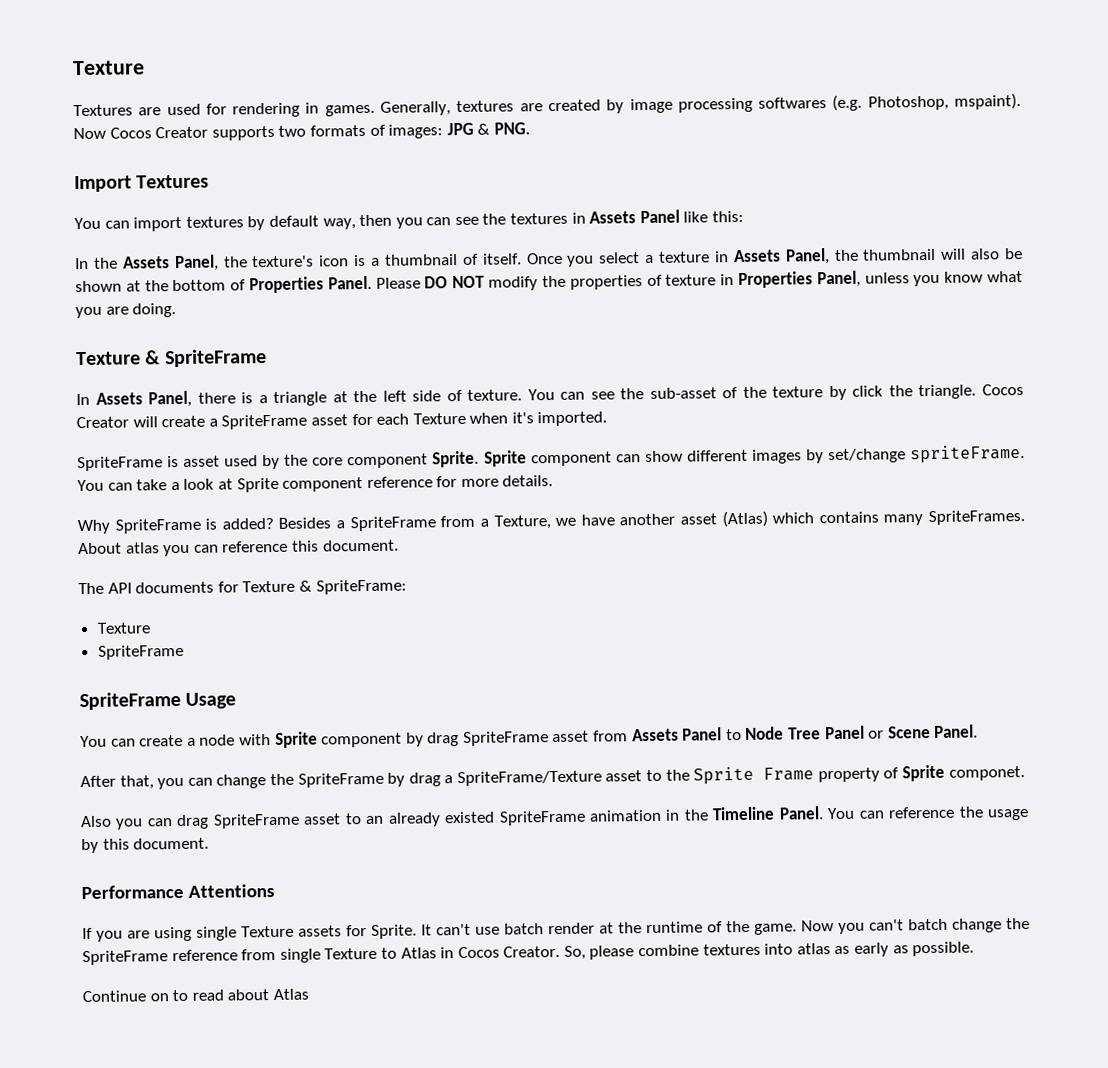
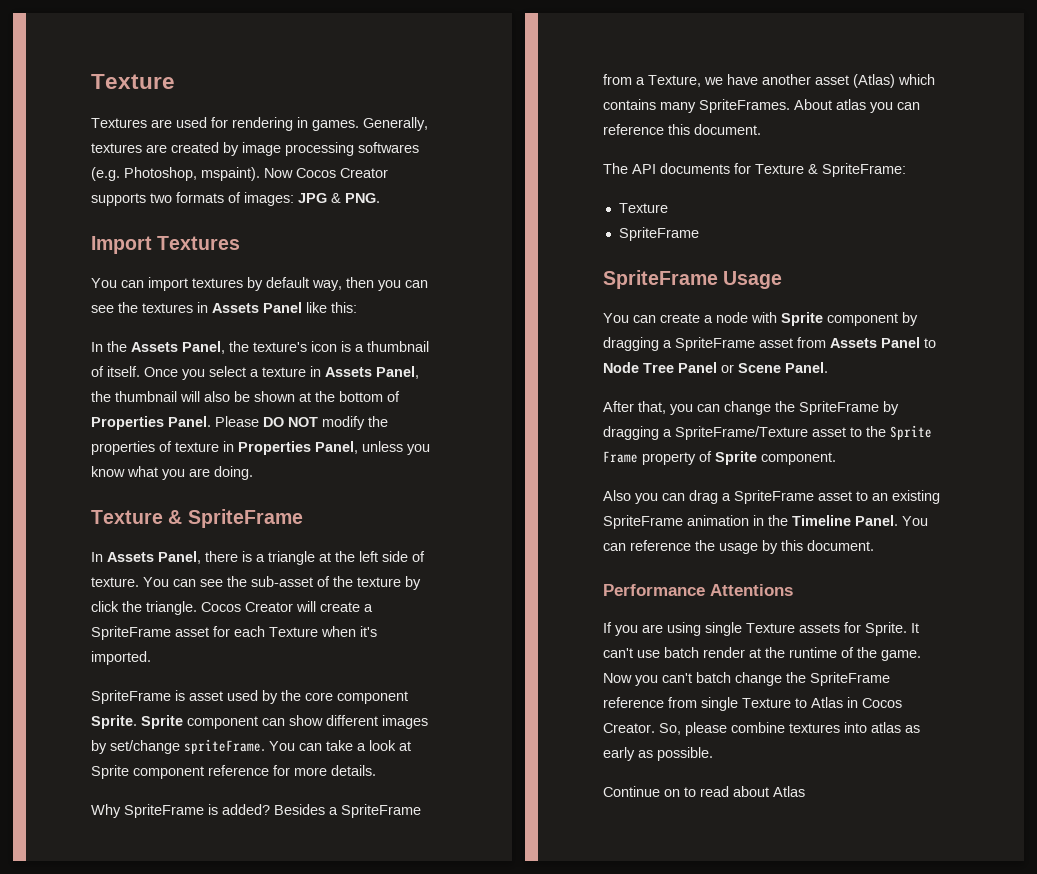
[427,732,460,747] drag -> [603,337,672,351] dragging a
[408,772,441,787] drag -> [603,426,659,440] dragging
[948,766,1025,781] componet. -> [761,452,836,465] component.
(210, 822) none -> [722,493,731,501] a
[387,811,496,827] already existed -> [892,490,940,504] existing

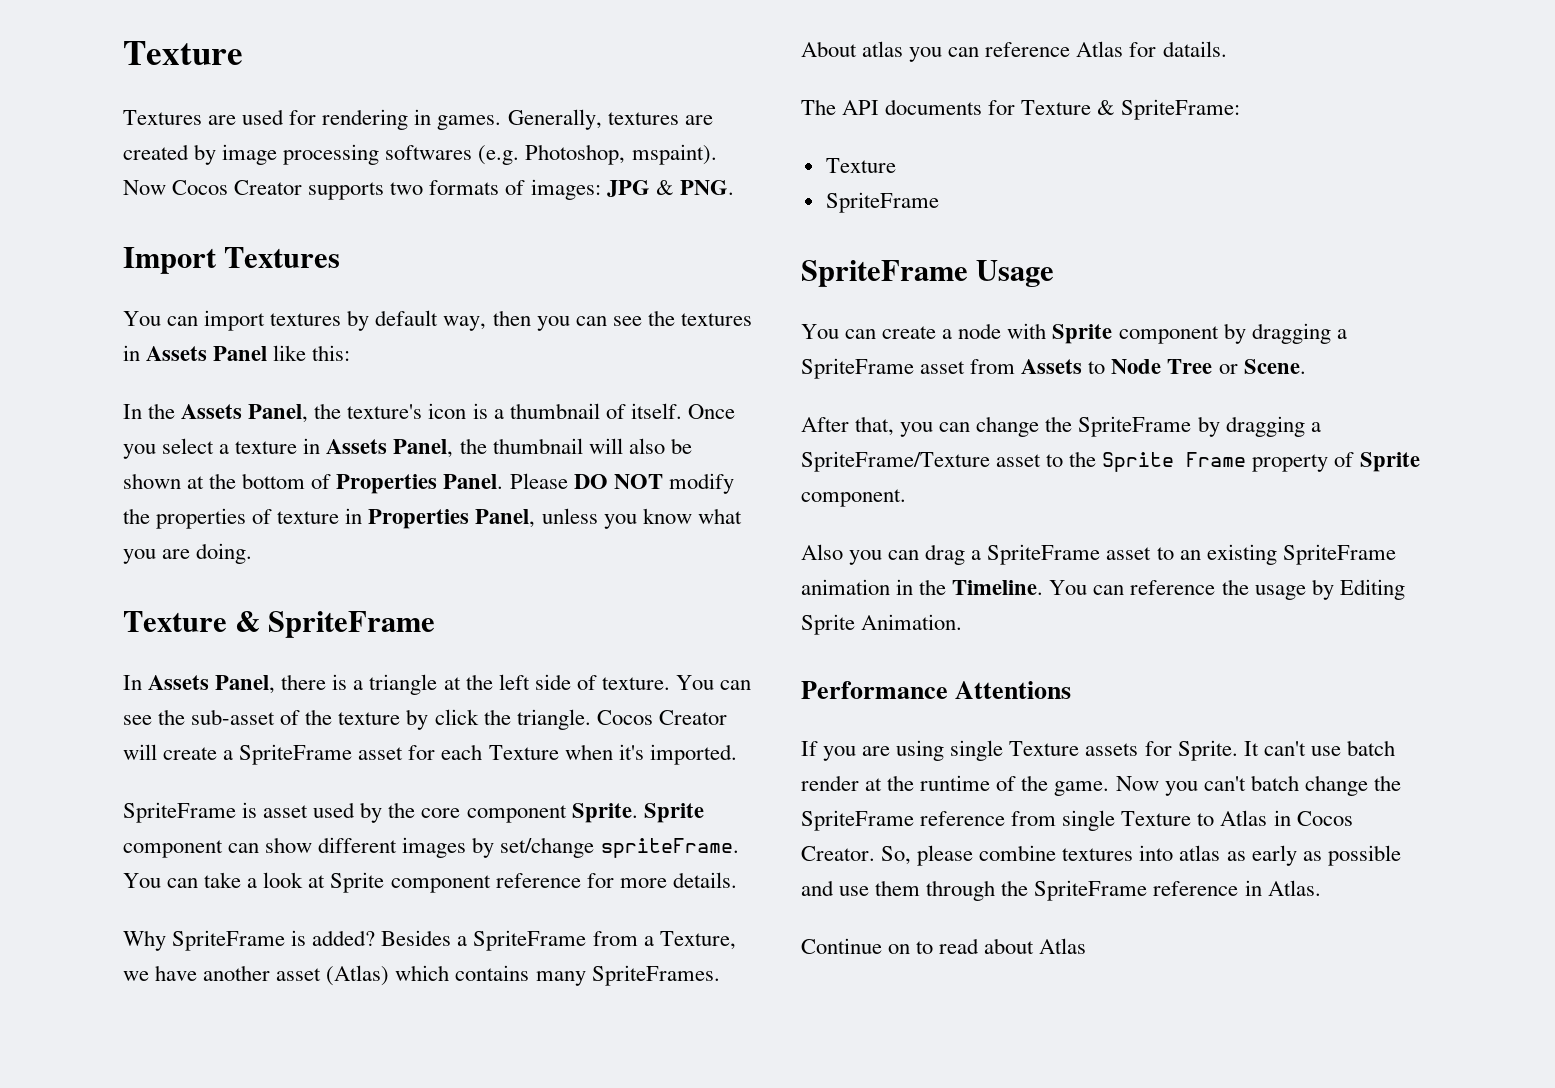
[668,124,761,135] this document. -> [1076,41,1227,57] Atlas for datails.
[881,337,920,348] Panel -> (1083, 366) none
[678,362,828,373] Panel or Scene Panel. -> [1218,359,1306,374] or Scene.
[792,515,898,526] Timeline Panel. -> [952,580,1044,595] Timeline.
[781,540,874,551] this document. -> [1339,579,1405,600] [801,614,963,635] Editing Sprite Animation.
[657,747,713,761] possible. -> [1327,845,1401,866] [801,880,1321,901] possible and use them through the SpriteFrame reference in Atlas.

